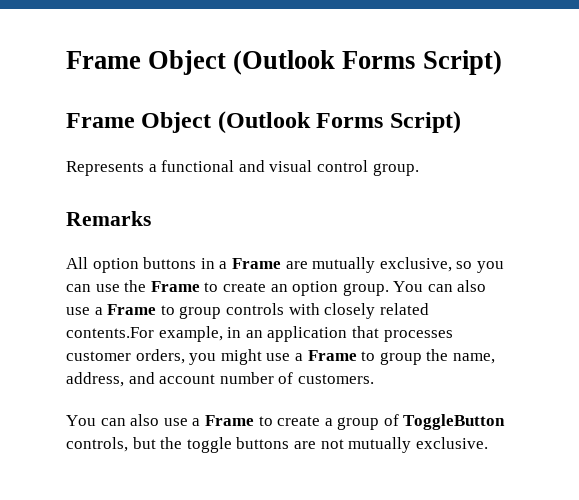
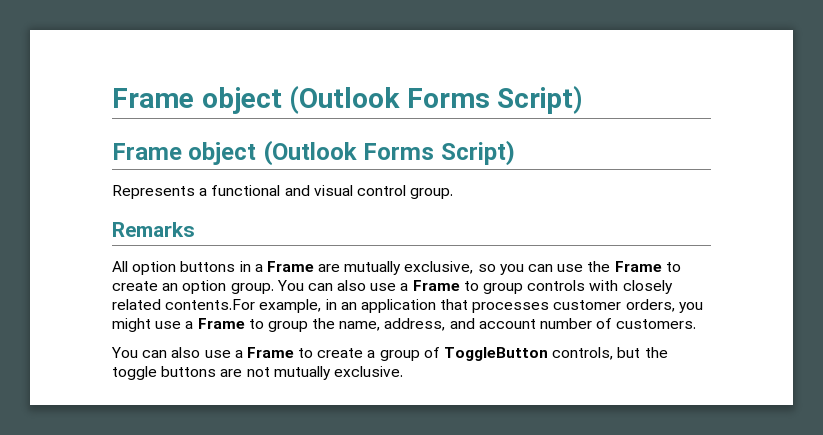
[66,50,227,75] Frame Object -> [112,87,282,114] Frame object
[141,112,212,133] Object -> [188,142,257,165] object

